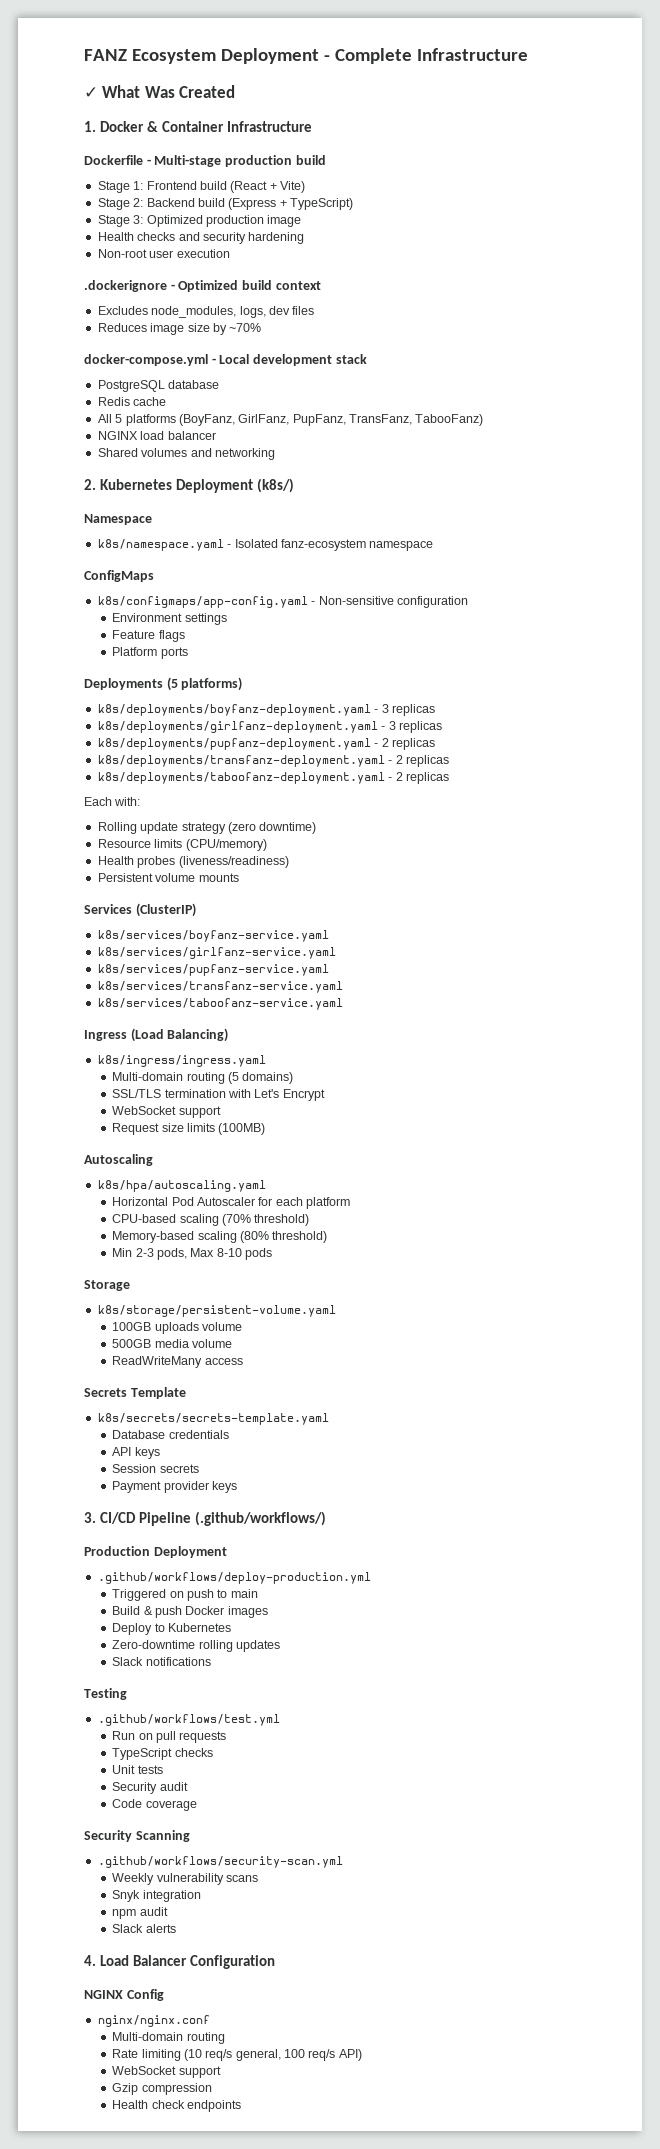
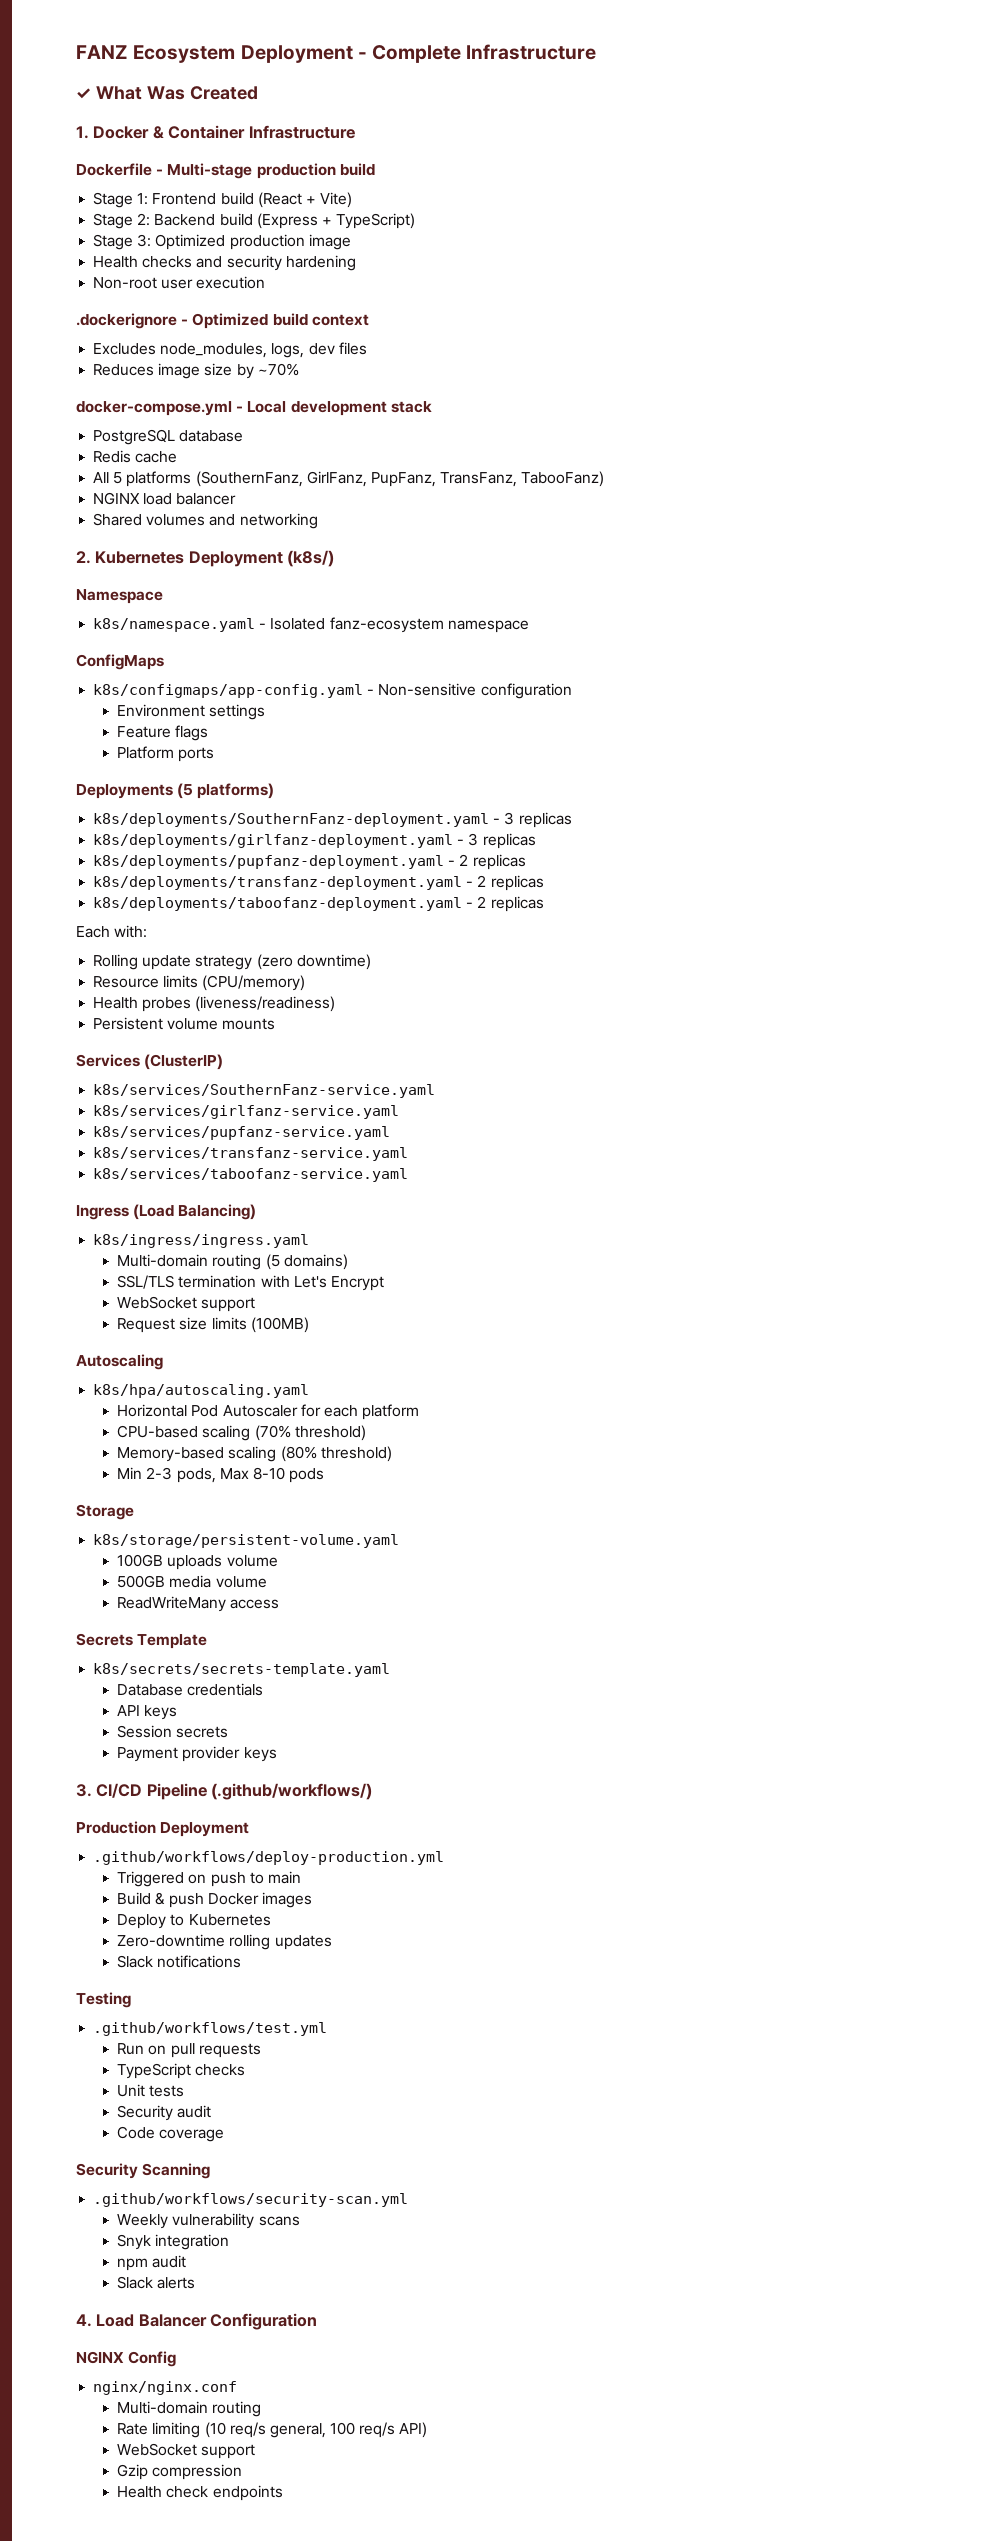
[178,414,235,426] (BoyFanz, -> [195,471,303,487] (SouthernFanz,
[97,704,371,716] k8s/deployments/boyfanz-deployment.yaml -> [93,813,490,827] k8s/deployments/SouthernFanz-deployment.yaml
[97,930,329,942] k8s/services/boyfanz-service.yaml -> [93,1084,436,1098] k8s/services/SouthernFanz-service.yaml

